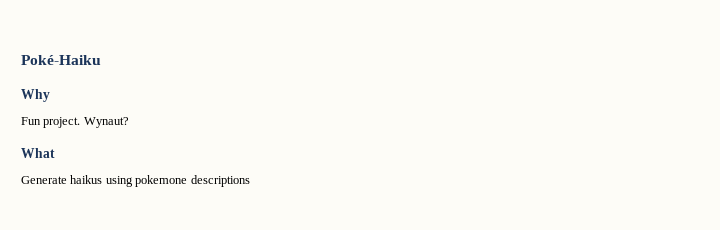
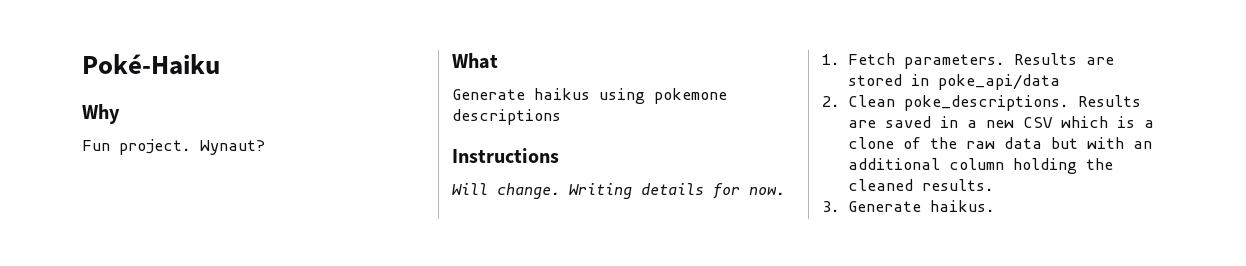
(250, 181) none -> [452,148,559,163] [452,183,785,199] [822,53,1115,69] [848,74,1061,90] [822,95,1142,111] [848,116,1155,128] [848,137,1153,149] [848,158,1114,174] [848,179,995,191] [822,200,996,212] // Instructions // Will change. Writing details for now. // 1. Fetch parameters. Results are stored in poke_api/data // 2. Clean poke_descriptions. Results are saved in a new CSV which is a clone of the raw data but with an additional column holding the cleaned results. // 3. Generate haikus.

